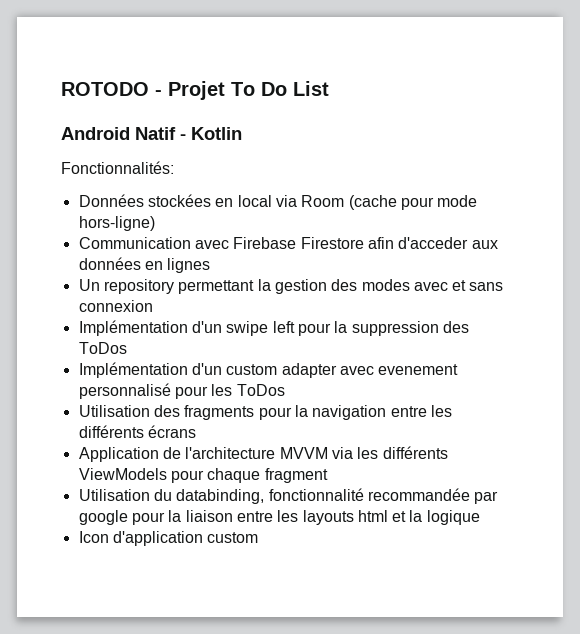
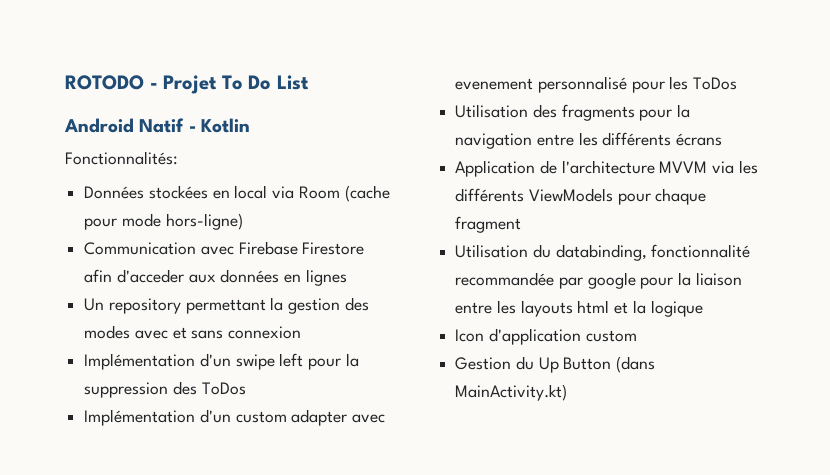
(259, 537) none -> [455,356,656,373] [455,384,568,401] // Gestion du Up Button (dans MainActivity.kt)

